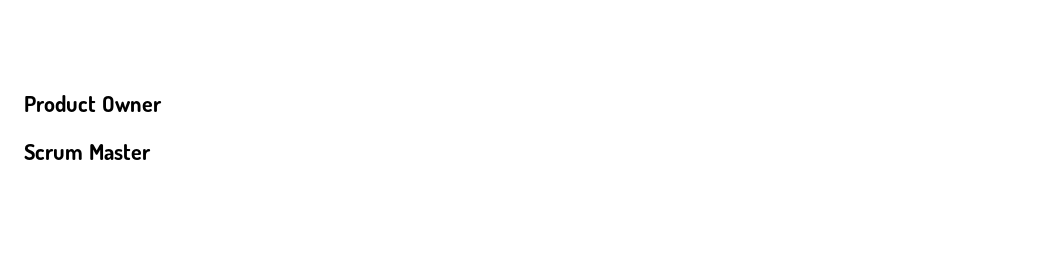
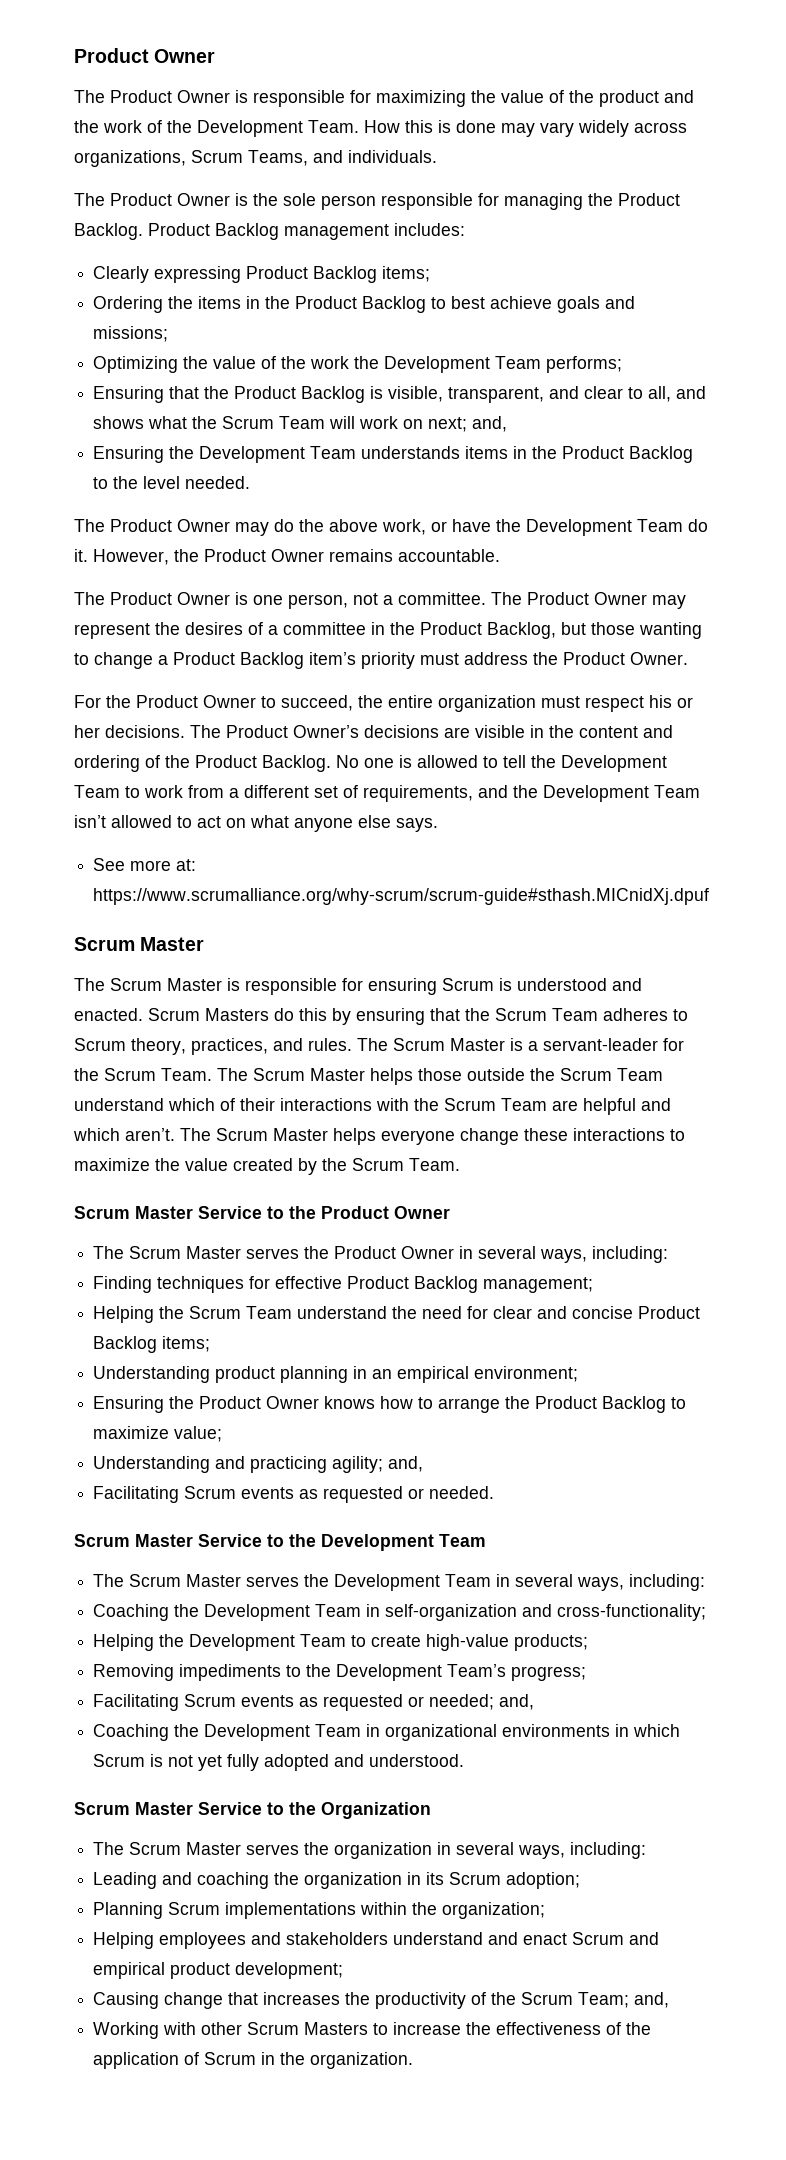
[24,95,162,112] [24,144,151,160] Product Owner // Scrum Master -> [74,48,216,63] [74,90,694,107] [74,120,687,137] [74,150,437,167] [74,193,680,210] [74,223,465,240] [93,266,431,283] [93,296,636,313] [93,326,169,342] [93,356,623,373] [93,386,707,403] [93,416,508,432] [93,446,694,463] [93,476,251,489] [74,519,708,536] [74,549,500,565] [74,592,686,609] [74,622,702,639] [74,652,688,669] [74,695,693,712] [74,725,673,738] [74,755,667,772] [74,785,700,802] [74,815,438,832] [93,858,197,871] [93,888,710,905] [74,937,205,951] [74,978,642,995] [74,1008,688,1025] [74,1038,684,1055] [74,1068,663,1085] [74,1098,671,1115] [73,1128,685,1145] [74,1158,460,1175] [74,1206,450,1219] [93,1246,669,1263] [93,1276,594,1293] [93,1306,701,1323] [93,1336,211,1353] [93,1366,579,1383] [93,1396,687,1413] [93,1426,223,1442] [93,1456,424,1473] [93,1486,495,1503] [74,1534,486,1551] [93,1574,706,1591] [93,1604,707,1621] [93,1634,589,1651] [93,1664,587,1681] [93,1694,535,1711] [93,1724,681,1741] [93,1754,465,1771] [74,1802,431,1819] [93,1842,647,1859] [93,1872,581,1889] [93,1902,546,1919] [93,1932,660,1949] [93,1962,344,1979] [93,1992,670,2009] [93,2022,652,2039] [93,2052,414,2069] Product Owner // The Product Owner is responsible for maximizing the value of the product and the work of the Development Team. How this is done may vary widely across organizations, Scrum Teams, and individuals. // The Product Owner is the sole person responsible for managing the Product Backlog. Product Backlog management includes: // Clearly expressing Product Backlog items; // Ordering the items in the Product Backlog to best achieve goals and missions; // Optimizing the value of the work the Development Team performs; // Ensuring that the Product Backlog is visible, transparent, and clear to all, and shows what the Scrum Team will work on next; and, // Ensuring the Development Team understands items in the Product Backlog to the level needed. // The Product Owner may do the above work, or have the Development Team do it. However, the Product Owner remains accountable. // The Product Owner is one person, not a committee. The Product Owner may represent the desires of a committee in the Product Backlog, but those wanting to change a Product Backlog item’s priority must address the Product Owner. // For the Product Owner to succeed, the entire organization must respect his or her decisions. The Product Owner’s decisions are visible in the content and ordering of the Product Backlog. No one is allowed to tell the Development Team to work from a different set of requirements, and the Development Team isn’t allowed to act on what anyone else says. // See more at: https://www.scrumalliance.org/why-scrum/scrum-guide#sthash.MICnidXj.dpuf // Scrum Master // The Scrum Master is responsible for ensuring Scrum is understood and enacted. Scrum Masters do this by ensuring that the Scrum Team adheres to Scrum theory, practices, and rules. The Scrum Master is a servant-leader for the Scrum Team. The Scrum Master helps those outside the Scrum Team understand which of their interactions with the Scrum Team are helpful and which aren’t. The Scrum Master helps everyone change these interactions to maximize the value created by the Scrum Team. // Scrum Master Service to the Product Owner // The Scrum Master serves the Product Owner in several ways, including: // Finding techniques for effective Product Backlog management; // Helping the Scrum Team understand the need for clear and concise Product Backlog items; // Understanding product planning in an empirical environment; // Ensuring the Product Owner knows how to arrange the Product Backlog to maximize value; // Understanding and practicing agility; and, // Facilitating Scrum events as requested or needed. // Scrum Master Service to the Development Team // The Scrum Master serves the Development Team in several ways, including: // Coaching the Development Team in self-organization and cross-functionality; // Helping the Development Team to create high-value products; // Removing impediments to the Development Team’s progress; // Facilitating Scrum events as requested or needed; and, // Coaching the Development Team in organizational environments in which Scrum is not yet fully adopted and understood. // Scrum Master Service to the Organization // The Scrum Master serves the organization in several ways, including: // Leading and coaching the organization in its Scrum adoption; // Planning Scrum implementations within the organization; // Helping employees and stakeholders understand and enact Scrum and empirical product development; // Causing change that increases the productivity of the Scrum Team; and, // Working with other Scrum Masters to increase the effectiveness of the application of Scrum in the organization.

